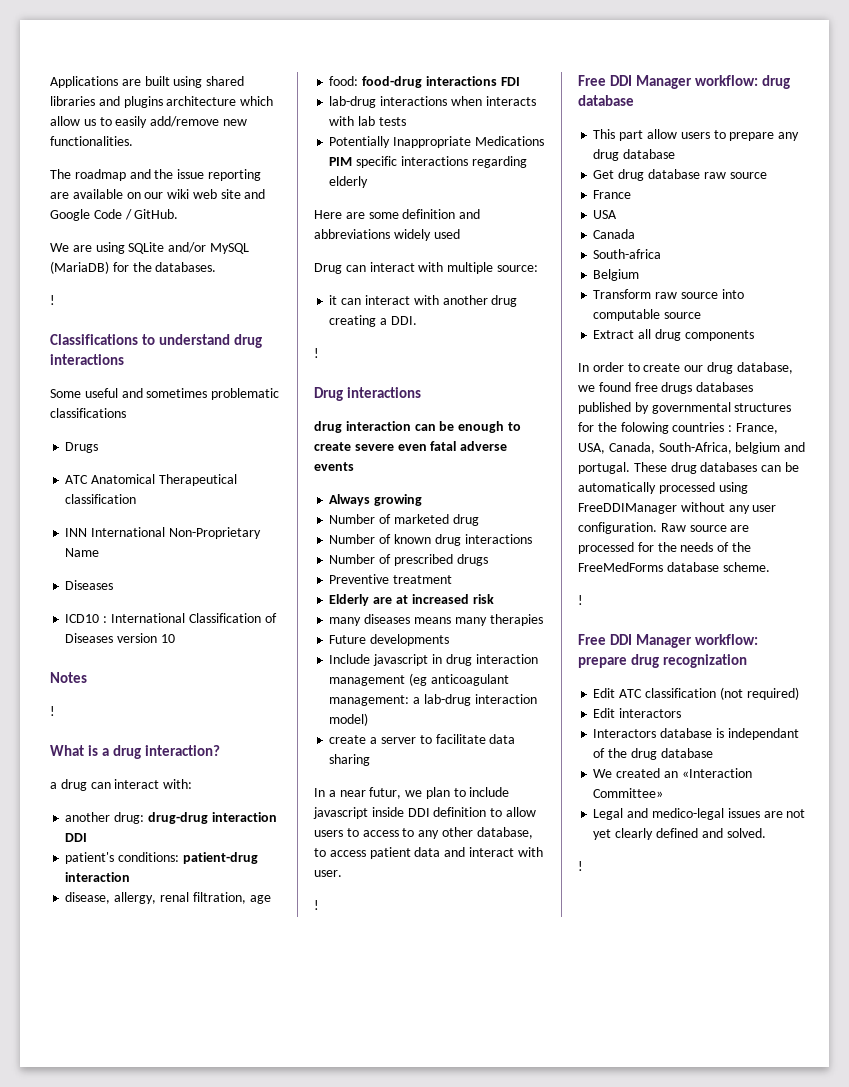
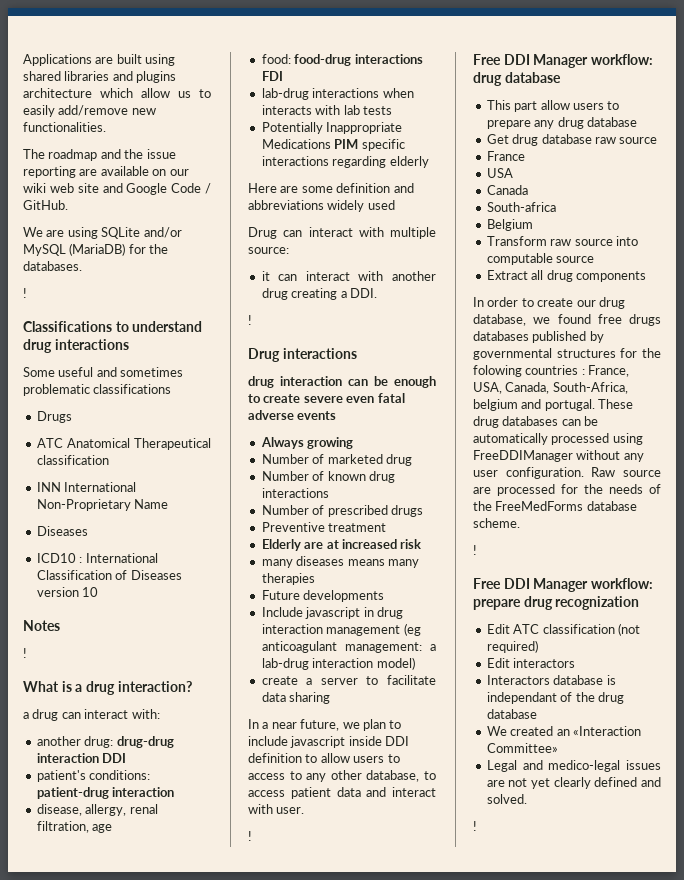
[369,787,402,799] futur, -> [300,719,340,731] future,

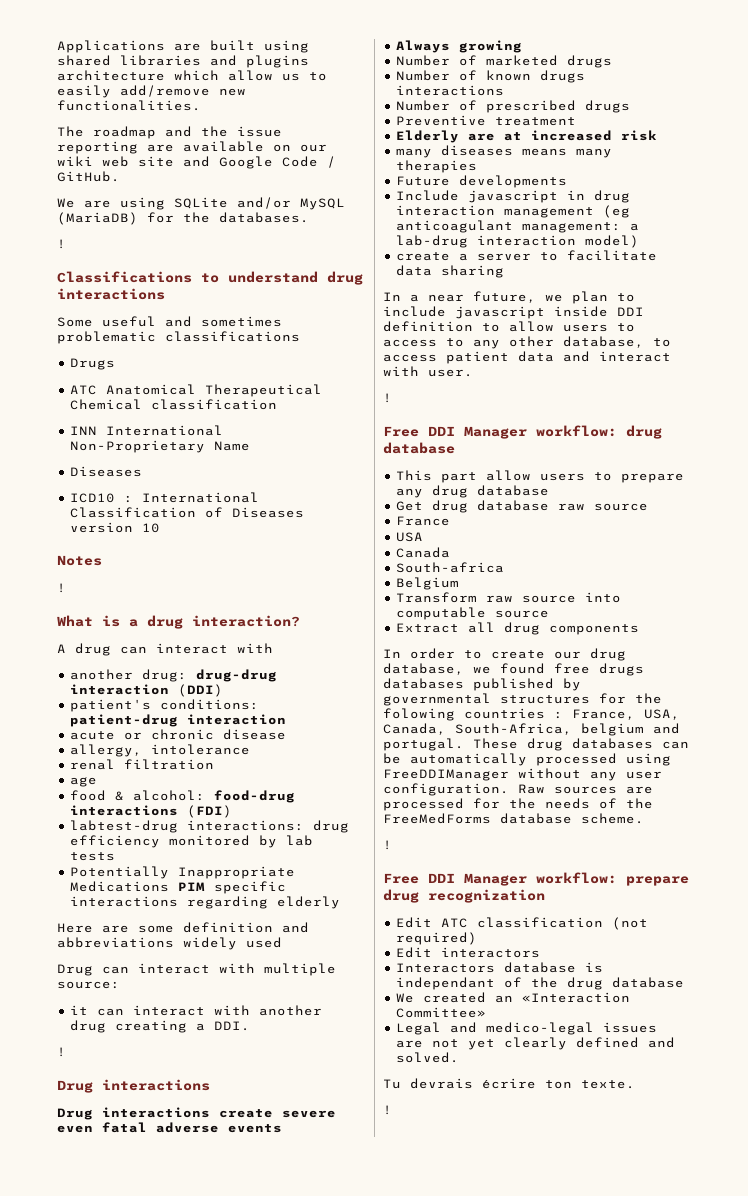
(211, 444) none -> [70,399,143,410] Chemical
[23,712,29,719] a -> [57,644,66,653] A
[131,709,160,719] with: -> [237,643,273,653] with
[102,753,127,763] DDI -> [178,684,224,697] (DDI)
[36,804,158,816] [36,821,113,833] [261,54,423,66] [261,71,283,81] [261,88,414,100] [261,105,341,115] disease, allergy, renal filtration, age // food: food-drug interactions FDI // lab-drug interactions when interacts with -> [70,729,287,740] [70,744,251,757] [70,759,215,770] [70,777,98,787] [70,790,296,803] [70,805,233,818] [70,820,350,833] [70,835,278,848] acute or chronic disease // allergy, intolerance // renal filtration // age // food & alcohol: food-drug interactions (FDI) // labtest-drug interactions: drug efficiency monitored by
[248,376,436,388] [248,394,261,403] drug interaction can be enough to -> [57,1107,210,1120] Drug interactions
[385,454,412,466] drug -> [567,55,613,68] drugs
[368,471,395,483] drug -> [540,70,586,83] drugs
[623,470,661,477] source -> [554,786,617,794] sources
(527, 799) none -> [383,1078,635,1089] // Tu devrais écrire ton texte.

